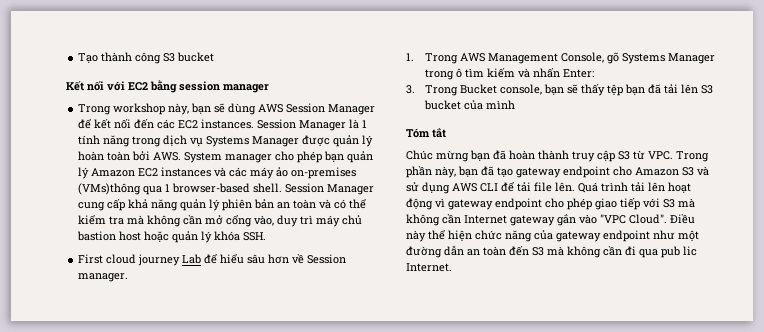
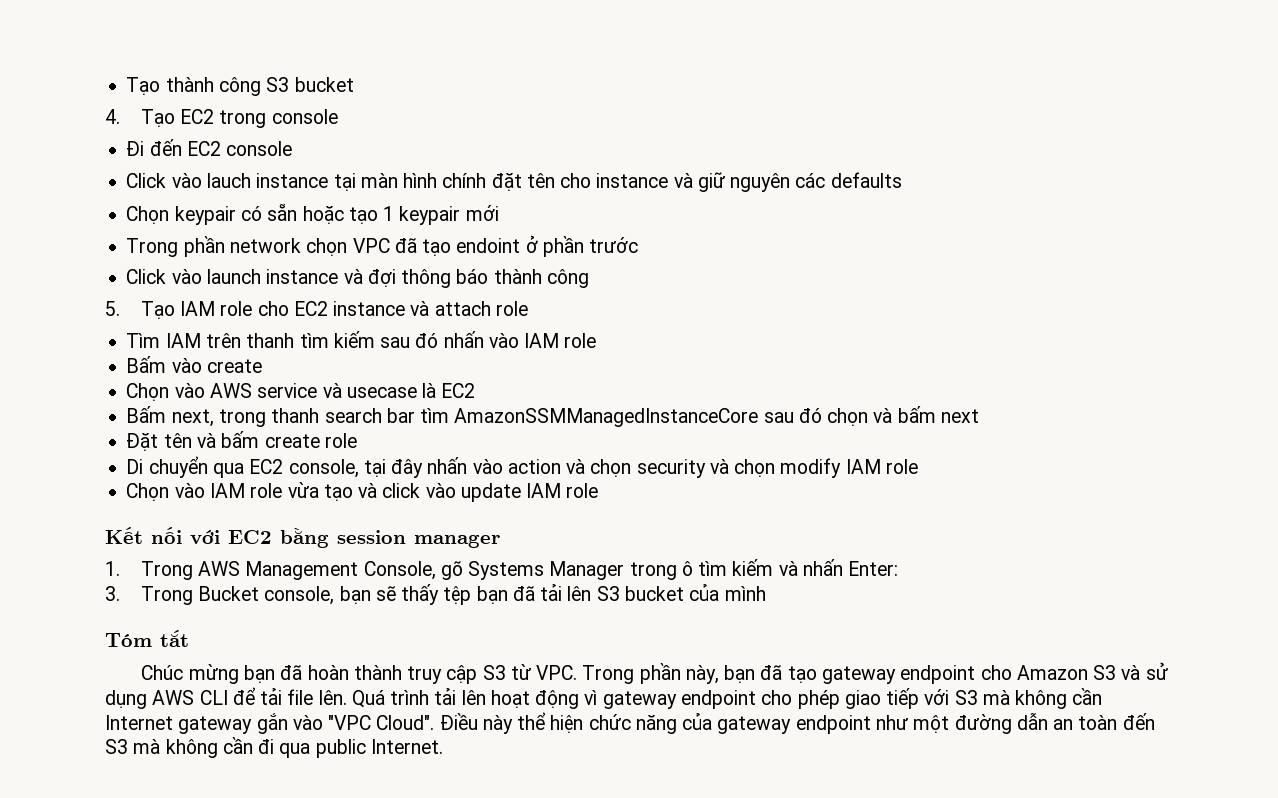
(215, 57) none -> [105,109,338,128] [126,139,293,156] [126,172,902,192] [126,203,499,225] [126,235,639,257] [126,269,589,288] [105,301,528,319] [126,331,597,348] [126,356,262,373] [126,383,476,401] [126,406,979,427] [126,431,357,451] [126,456,918,478] [126,482,599,502] // 4. Tạo EC2 trong console // Đi đến EC2 console // Click vào lauch instance tại màn hình chính đặt tên cho instance và giữ nguyên các defaults // Chọn keypair có sẵn hoặc tạo 1 keypair mới // Trong phần network chọn VPC đã tạo endoint ở phần trước // Click vào launch instance và đợi thông báo thành công // 5. Tạo IAM role cho EC2 instance và attach role // Tìm IAM trên thanh tìm kiếm sau đó nhấn vào IAM role // Bấm vào create // Chọn vào AWS service và usecase là EC2 // Bấm next, trong thanh search bar tìm AmazonSSMManagedInstanceCore sau đó chọn và bấm next // Đặt tên và bấm create role // Di chuyển qua EC2 console, tại đây nhấn vào action và chọn security và chọn modify IAM role // Chọn vào IAM role vừa tạo và click vào update IAM role
[78,103,376,115] [78,118,368,131] [78,135,374,147] [78,151,374,163] [78,167,357,179] [78,183,375,195] [78,198,367,211] [78,214,363,227] [77,231,267,243] [78,253,347,266] [78,273,129,282] // Trong workshop này, bạn sẽ dùng AWS Session Manager để kết nối đến các EC2 instances. Session Manager là 1 tính năng trong dịch vụ Systems Manager được quản lý hoàn toàn bởi AWS. System manager cho phép bạn quản lý Amazon EC2 instances và các máy ảo on-premises (VMs)thông qua 1 browser-based shell. Session Manager cung cấp khả năng quản lý phiên bản an toàn và có thể kiểm tra mà không cần mở cổng vào, duy trì máy chủ bastion host hoặc quản lý khóa SSH. // First cloud journey Lab để hiểu sâu hơn về Session manager. -> (500, 541) none
[661,246,697,258] pub lic -> [315,739,366,758] public

